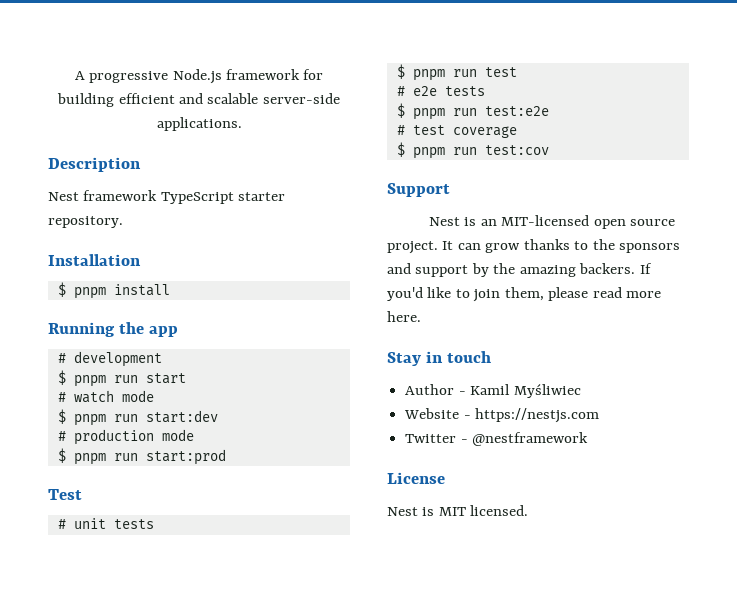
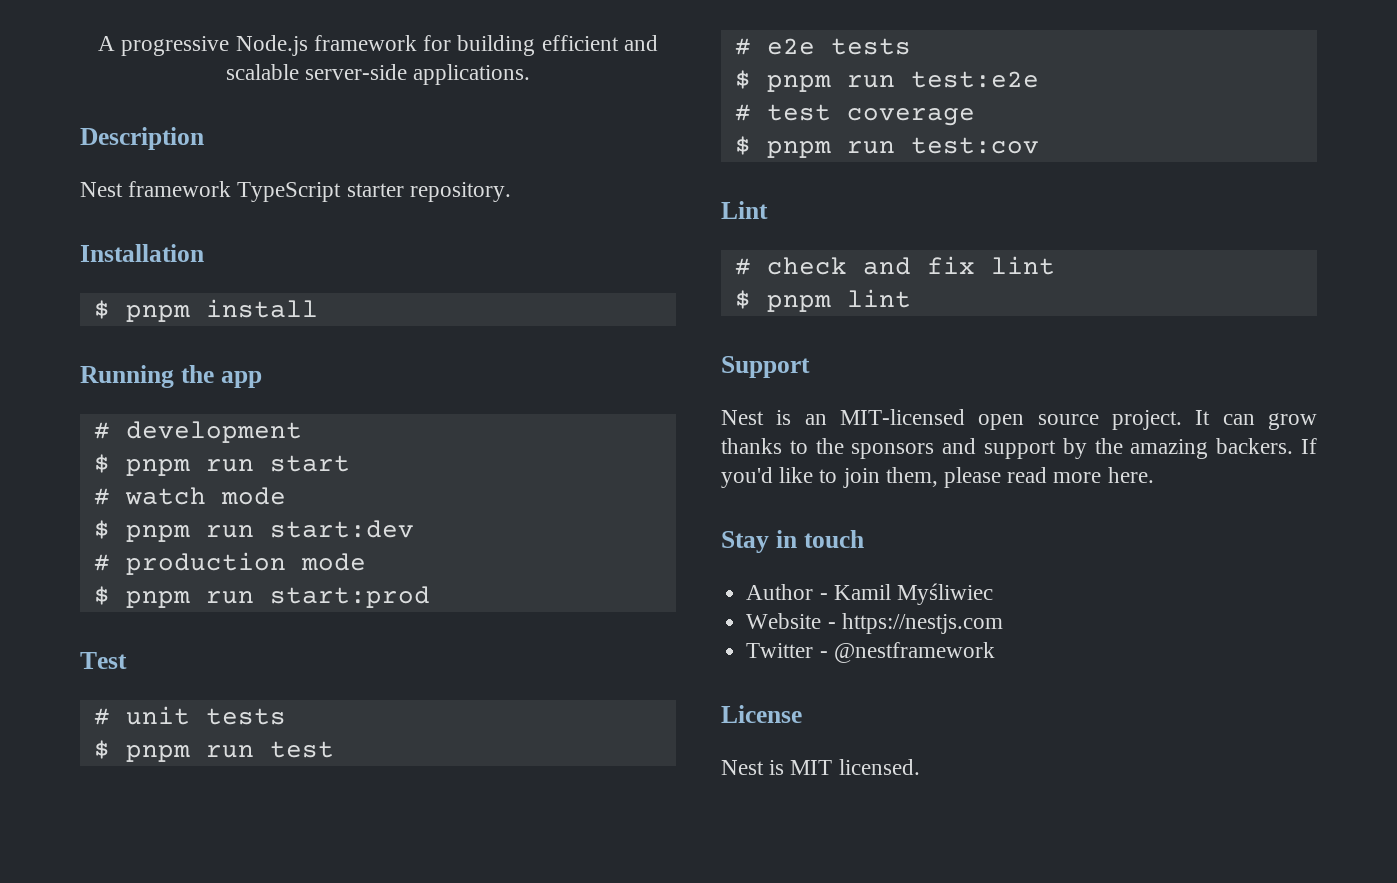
(549, 150) none -> [721,201,768,219] [734,256,1055,275] [734,289,911,312] // Lint // # check and fix lint // $ pnpm lint

